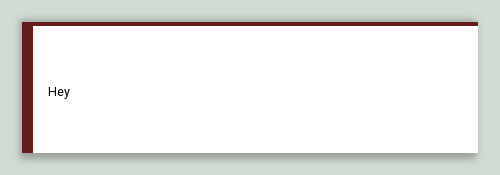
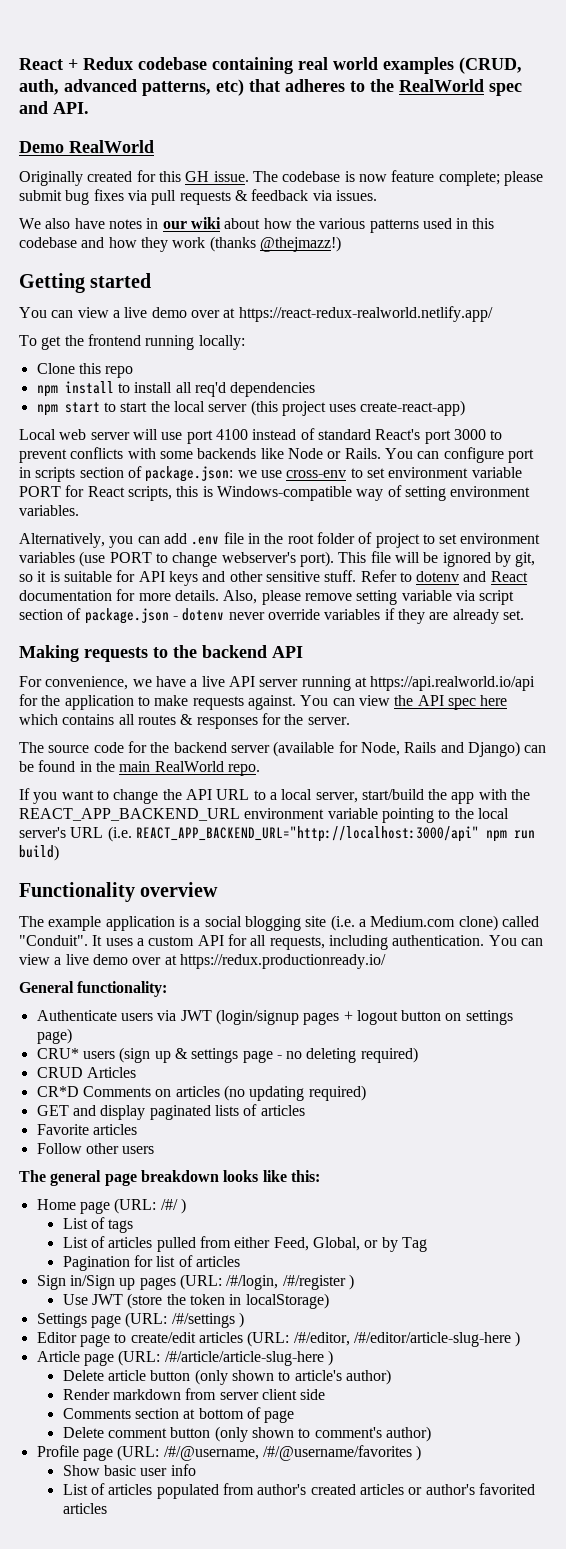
[48,87,70,99] Hey -> [19,57,522,74] [19,79,522,96] [19,101,89,114] [19,140,154,153] [19,170,543,186] [19,189,377,205] [19,217,495,233] [19,236,341,252] [19,273,152,293] [19,306,493,322] [19,334,245,350] [36,363,134,378] [36,381,316,397] [36,400,466,416] [19,428,503,444] [19,447,534,463] [19,466,522,482] [19,485,531,501] [19,505,79,516] [19,532,541,548] [19,551,536,567] [19,570,528,586] [19,589,515,605] [19,608,524,624] [19,645,303,662] [19,676,536,691] [19,694,508,710] [19,713,350,729] [19,741,547,757] [19,760,260,776] [19,788,531,804] [19,808,509,823] [19,826,535,842] [19,845,59,861] [19,882,219,902] [19,915,539,931] [19,934,543,950] [19,954,386,969] [19,981,168,997] [36,1009,513,1025] [36,1028,72,1044] [36,1047,418,1063] [36,1067,136,1078] [36,1085,366,1101] [36,1104,305,1120] [36,1124,137,1135] [36,1143,155,1154] [19,1170,320,1186] [36,1198,186,1214] [62,1217,134,1233] [62,1236,427,1252] [62,1255,241,1271] [36,1274,354,1290] [62,1293,329,1309] [36,1312,244,1328] [36,1331,521,1347] [36,1350,333,1366] [62,1369,392,1385] [62,1388,326,1400] [62,1407,295,1423] [62,1426,432,1442] [36,1445,422,1461] [62,1464,196,1476] [62,1483,535,1499] [62,1503,107,1514] React + Redux codebase containing real world examples (CRUD, auth, advanced patterns, etc) that adheres to the RealWorld spec and API. // Demo RealWorld // Originally created for this GH issue. The codebase is now feature complete; please submit bug fixes via pull requests & feedback via issues. // We also have notes in our wiki about how the various patterns used in this codebase and how they work (thanks @thejmazz!) // Getting started // You can view a live demo over at https://react-redux-realworld.netlify.app/ // To get the frontend running locally: // Clone this repo // npm install to install all req'd dependencies // npm start to start the local server (this project uses create-react-app) // Local web server will use port 4100 instead of standard React's port 3000 to prevent conflicts with some backends like Node or Rails. You can configure port in scripts section of package.json: we use cross-env to set environment variable PORT for React scripts, this is Windows-compatible way of setting environment variables. // Alternatively, you can add .env file in the root folder of project to set environment variables (use PORT to change webserver's port). This file will be ignored by git, so it is suitable for API keys and other sensitive stuff. Refer to dotenv and React documentation for more details. Also, please remove setting variable via script section of package.json - dotenv never override variables if they are already set. // Making requests to the backend API // For convenience, we have a live API server running at https://api.realworld.io/api for the application to make requests against. You can view the API spec here which contains all routes & responses for the server. // The source code for the backend server (available for Node, Rails and Django) can be found in the main RealWorld repo. // If you want to change the API URL to a local server, start/build the app with the REACT_APP_BACKEND_URL environment variable pointing to the local server's URL (i.e. REACT_APP_BACKEND_URL="http://localhost:3000/api" npm run build) // Functionality overview // The example application is a social blogging site (i.e. a Medium.com clone) called "Conduit". It uses a custom API for all requests, including authentication. You can view a live demo over at https://redux.productionready.io/ // General functionality: // Authenticate users via JWT (login/signup pages + logout button on settings page) // CRU* users (sign up & settings page - no deleting required) // CRUD Articles // CR*D Comments on articles (no updating required) // GET and display paginated lists of articles // Favorite articles // Follow other users // The general page breakdown looks like this: // Home page (URL: /#/ ) // List of tags // List of articles pulled from either Feed, Global, or by Tag // Pagination for list of articles // Sign in/Sign up pages (URL: /#/login, /#/register ) // Use JWT (store the token in localStorage) // Settings page (URL: /#/settings ) // Editor page to create/edit articles (URL: /#/editor, /#/editor/article-slug-here ) // Article page (URL: /#/article/article-slug-here ) // Delete article button (only shown to article's author) // Render markdown from server client side // Comments section at bottom of page // Delete comment button (only shown to comment's author) // Profile page (URL: /#/@username, /#/@username/favorites ) // Show basic user info // List of articles populated from author's created articles or author's favorited articles

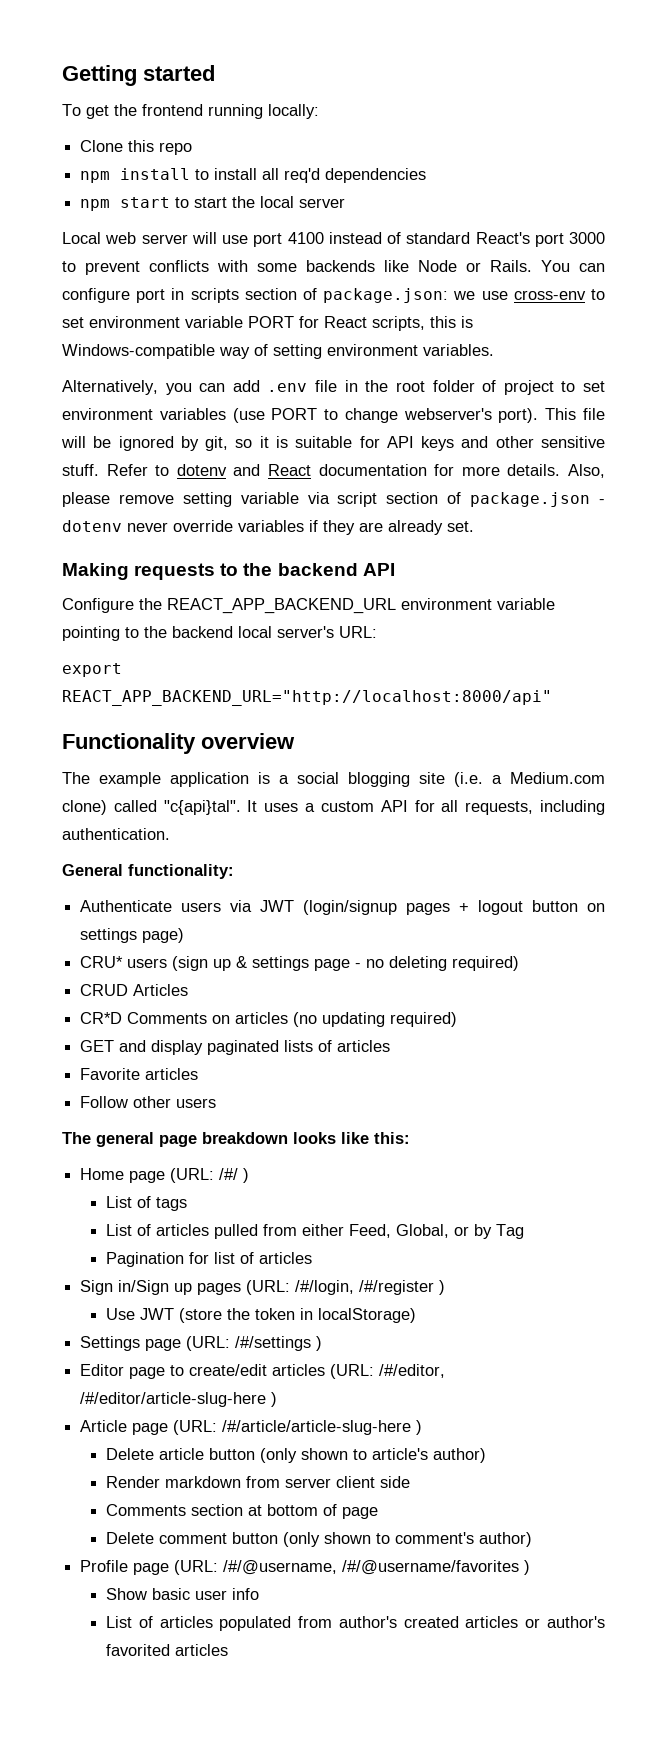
[19,57,522,74] [19,79,522,96] [19,101,89,114] [19,140,154,153] [19,170,543,186] [19,189,377,205] [19,217,495,233] [19,236,341,252] [19,273,152,293] [19,306,493,322] React + Redux codebase containing real world examples (CRUD, auth, advanced patterns, etc) that adheres to the RealWorld spec and API. // Demo RealWorld // Originally created for this GH issue. The codebase is now feature complete; please submit bug fixes via pull requests & feedback via issues. // We also have notes in our wiki about how the various patterns used in this codebase and how they work (thanks @thejmazz!) // Getting started // You can view a live demo over at https://react-redux-realworld.netlify.app/ -> [62,65,215,86] Getting started
[250,400,466,416] (this project uses create-react-app) -> (346, 203) none
[19,676,536,691] [19,694,508,710] [19,713,350,729] [19,741,547,757] [19,760,260,776] [19,788,507,804] For convenience, we have a live API server running at https://api.realworld.io/api for the application to make requests against. You can view the API spec here which contains all routes & responses for the server. // The source code for the backend server (available for Node, Rails and Django) can be found in the main RealWorld repo. // If you want to change the API URL to a local server, start/build the app with -> [62,598,134,613] Configure
(474, 813) none -> [172,626,233,638] backend
[70,826,535,842] [19,845,59,861] URL (i.e. REACT_APP_BACKEND_URL="http://localhost:3000/api" npm run build) -> [339,626,377,638] [62,663,122,677] [62,690,552,706] URL: // export REACT_APP_BACKEND_URL="http://localhost:8000/api"
[19,935,88,946] "Conduit". -> [163,800,241,815] "c{api}tal".
[488,935,543,946] [19,954,386,969] You can view a live demo over at https://redux.productionready.io/ -> (170, 834) none

